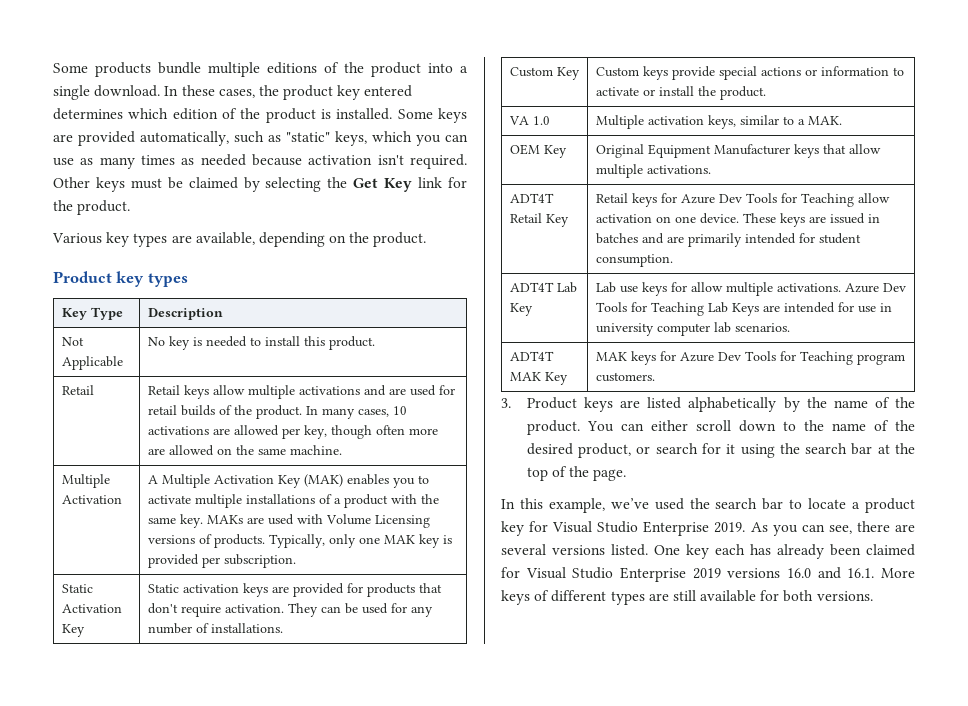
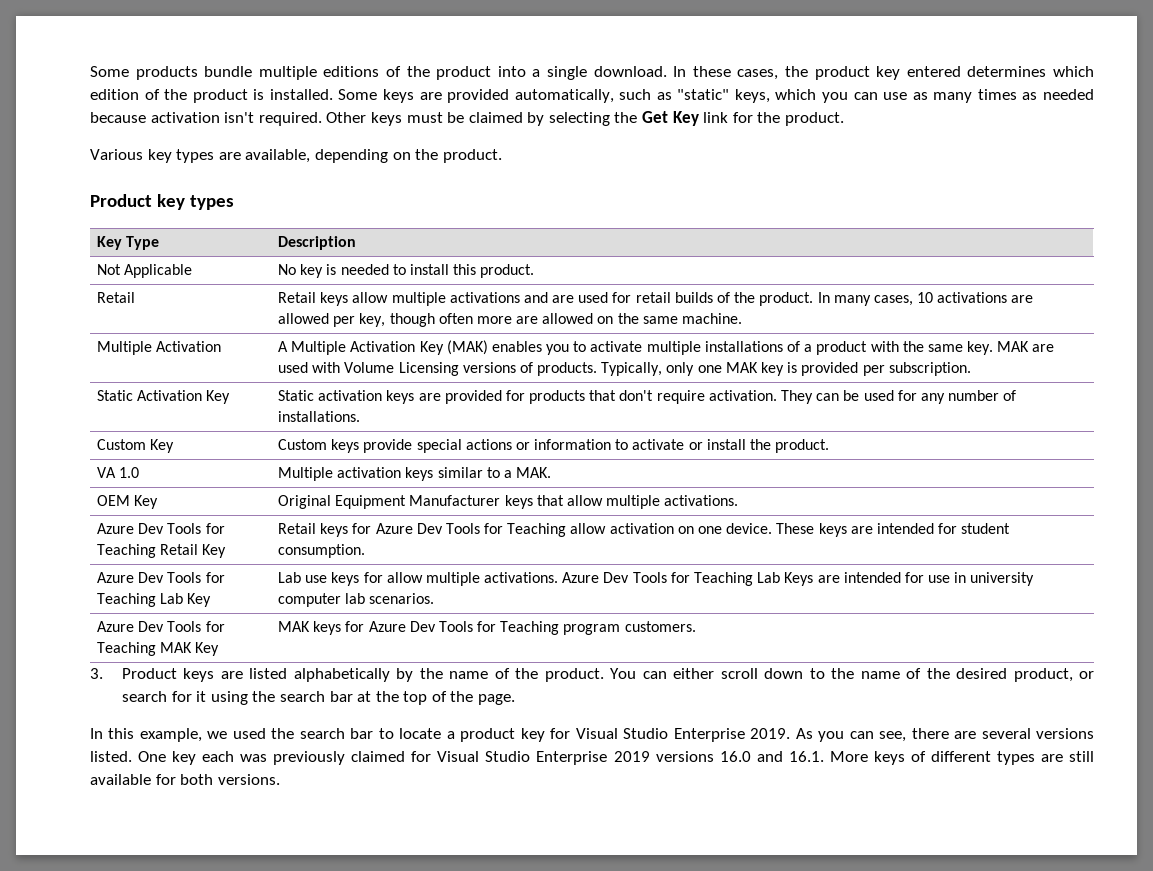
[206,515,243,524] MAKs -> [997,341,1030,352] MAK
[707,115,736,129] keys, -> [405,467,434,481] keys
[509,193,554,203] ADT4T -> [96,523,225,534] [96,544,156,558] Azure Dev Tools for Teaching
[829,213,880,224] [595,233,742,247] issued in batches and are primarily -> (873, 530) none
[509,282,554,292] ADT4T -> [96,572,225,583] [96,593,156,607] Azure Dev Tools for Teaching
[509,351,554,361] ADT4T -> [96,621,225,632] [96,642,156,656] Azure Dev Tools for Teaching
[610,498,649,509] we’ve -> [207,731,228,739] we
[750,544,861,559] has already been -> [240,751,346,765] was previously

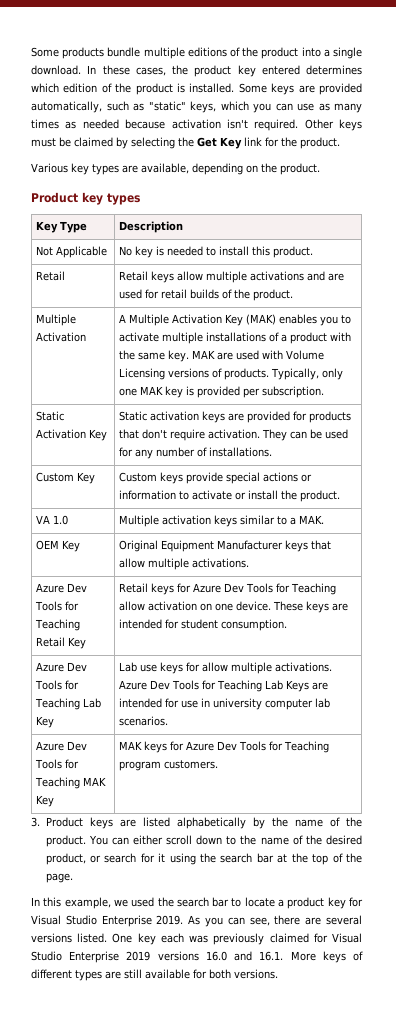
[817,292,1034,306] [277,313,742,327] In many cases, 10 activations are allowed per key, though often more are allowed on the same machine. -> (294, 295) none

